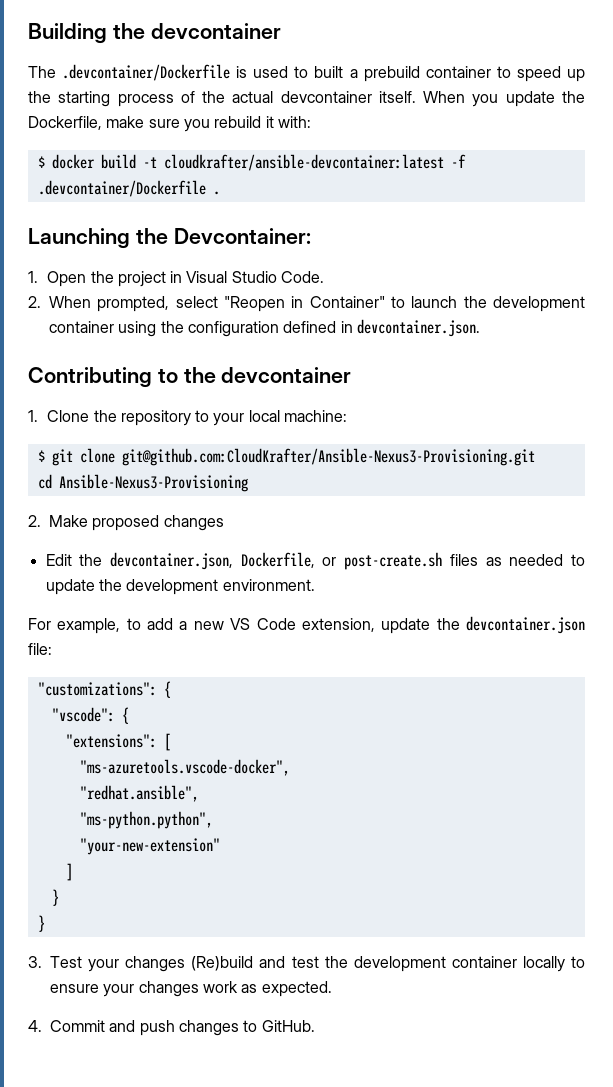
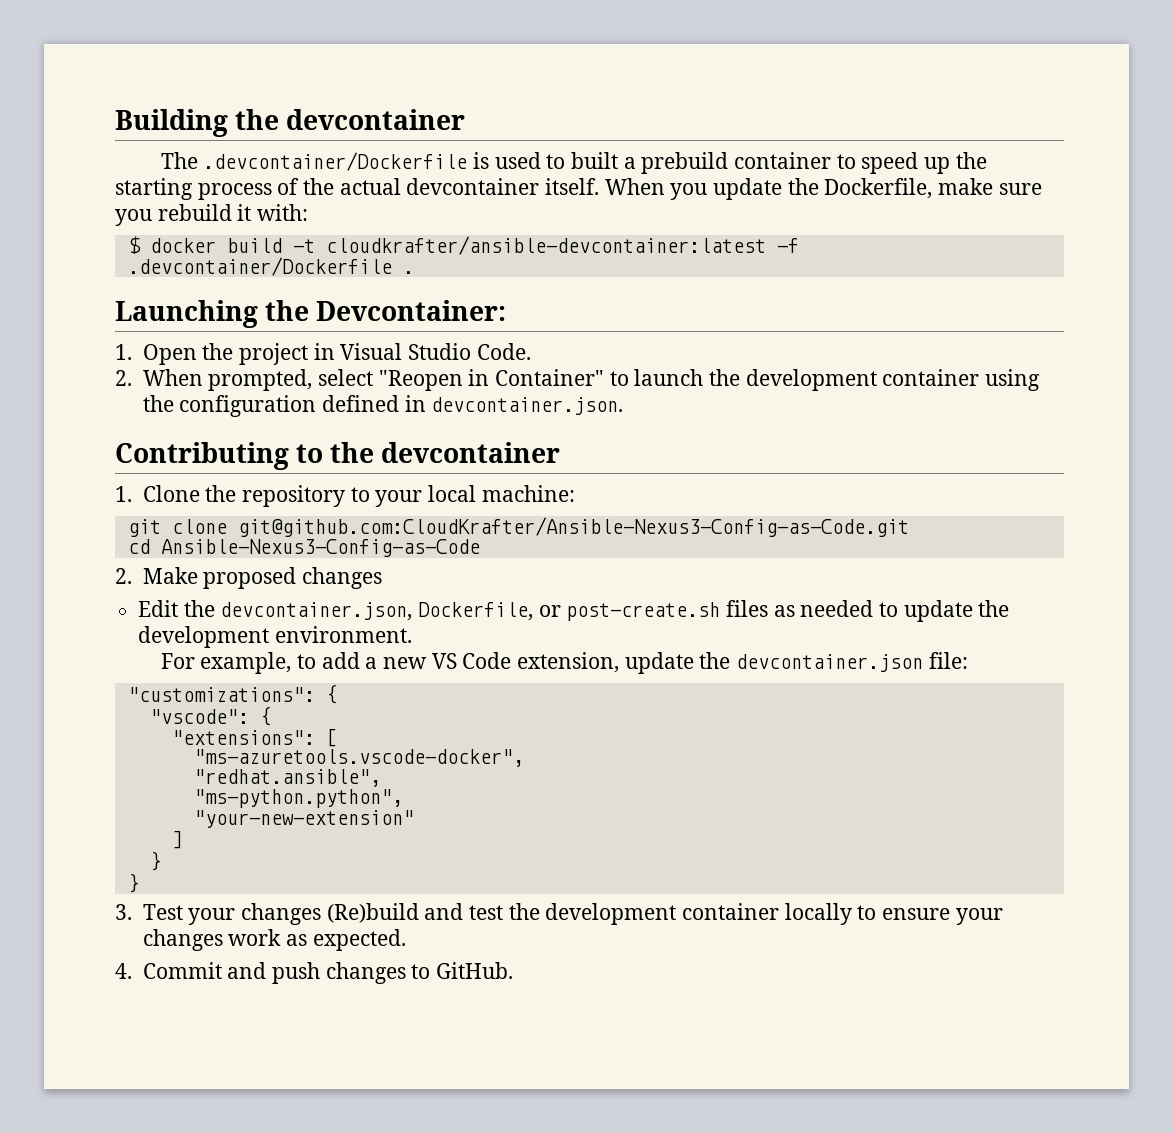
[37,450,45,462] $ -> (575, 493) none
[121,448,535,466] git@github.com:CloudKrafter/Ansible-Nexus3-Provisioning.git -> [237,517,909,537] git@github.com:CloudKrafter/Ansible-Nexus3-Config-as-Code.git
[58,474,248,492] Ansible-Nexus3-Provisioning -> [160,539,480,557] Ansible-Nexus3-Config-as-Code

